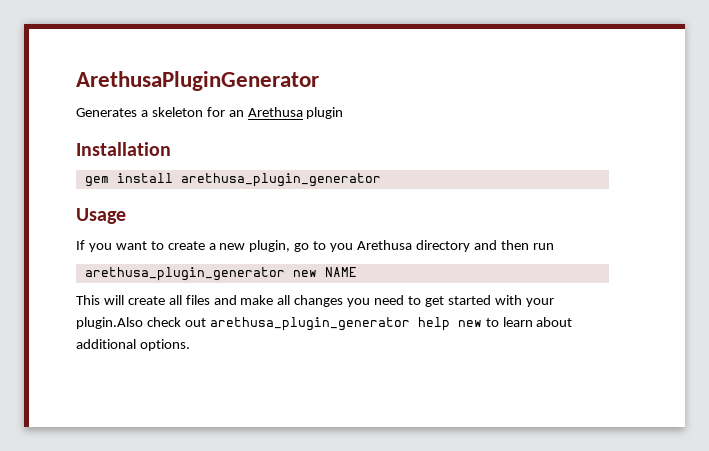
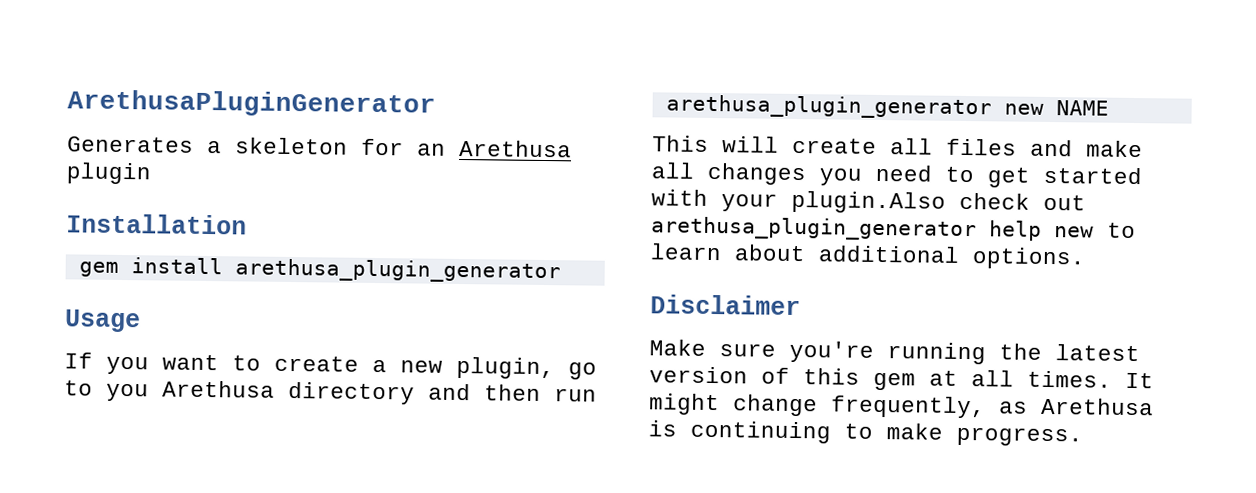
(190, 345) none -> [650,294,801,316] [649,339,1140,365] [649,366,1154,391] [649,393,1154,419] [648,420,1083,447] // Disclaimer // Make sure you're running the latest version of this gem at all times. It might change frequently, as Arethusa is continuing to make progress.

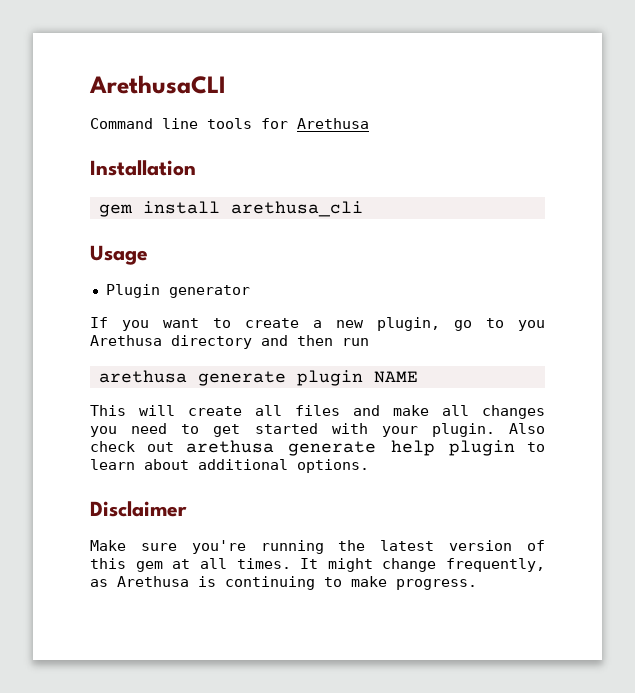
[67,89,436,118] [67,136,572,158] [66,162,151,185] ArethusaPluginGenerator // Generates a skeleton for an Arethusa plugin -> [89,75,226,94] [90,118,369,129] ArethusaCLI // Command line tools for Arethusa
[234,258,561,284] arethusa_plugin_generator -> [230,201,363,217] arethusa_cli
(141, 321) none -> [105,284,250,298] // Plugin generator
[665,94,1044,120] arethusa_plugin_generator new -> [98,370,363,386] arethusa generate plugin
[791,190,1086,214] [651,216,1094,242] plugin.Also check out arethusa_plugin_generator help new -> [431,423,545,437] [90,440,516,456] plugin. Also check out arethusa generate help plugin

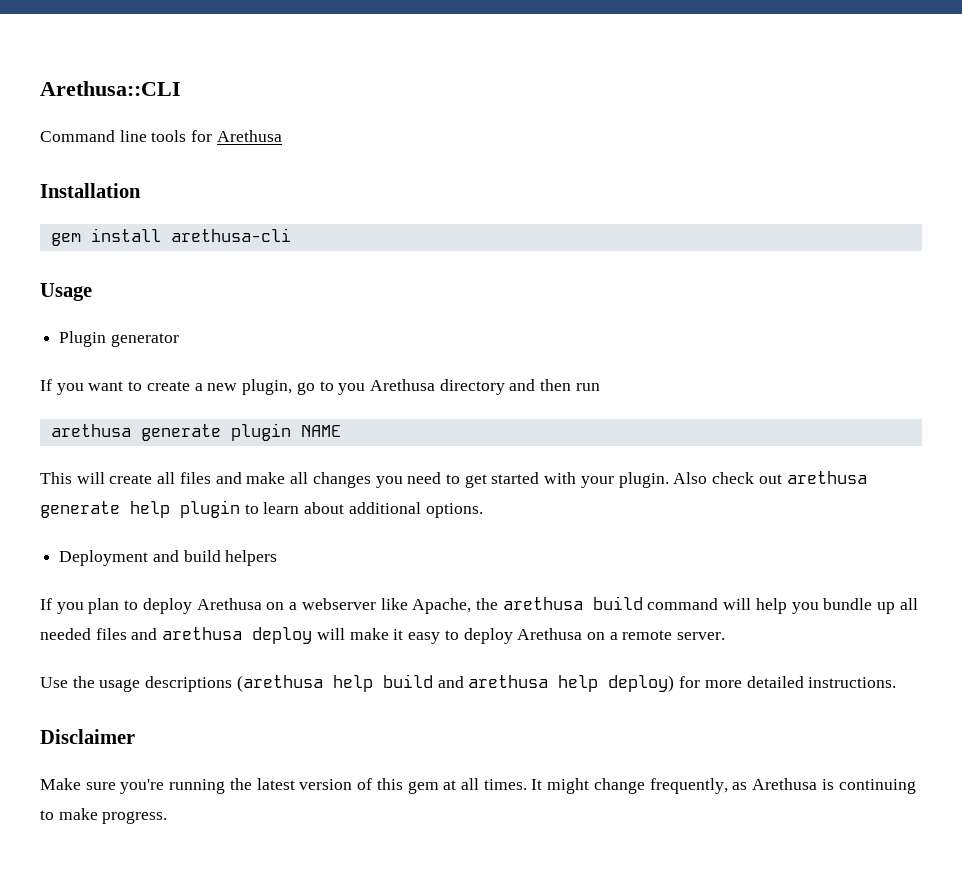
[89,75,226,94] ArethusaCLI -> [40,81,181,96] Arethusa::CLI
[230,201,363,217] arethusa_cli -> [170,228,291,242] arethusa-cli
(369, 466) none -> [59,550,278,566] [40,596,918,614] [40,627,726,644] [40,674,897,692] // Deployment and build helpers // If you plan to deploy Arethusa on a webserver like Apache, the arethusa build command will help you bundle up all needed files and arethusa deploy will make it easy to deploy Arethusa on a remote server. // Use the usage descriptions (arethusa help build and arethusa help deploy) for more detailed instructions.

